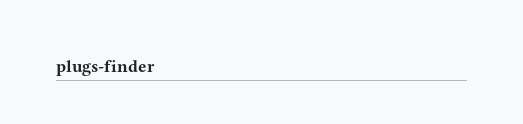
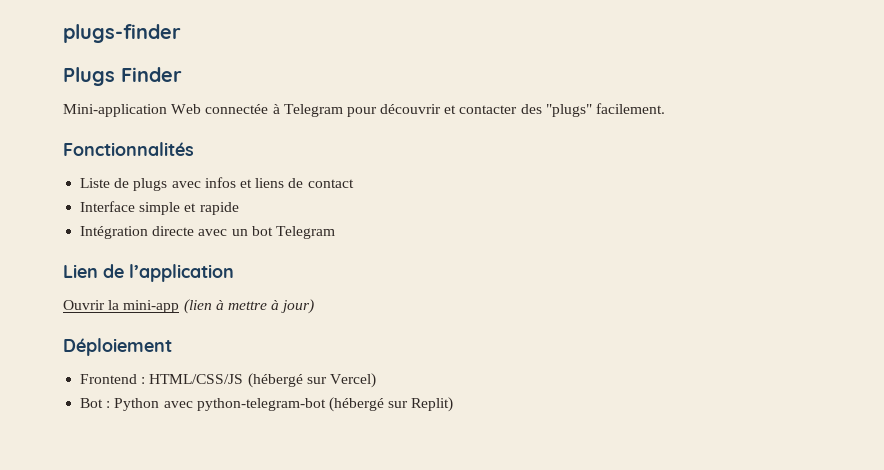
(155, 68) none -> [63,67,182,86] [63,103,666,117] [63,142,194,156] [80,177,354,191] [80,201,239,215] [80,226,335,239] [63,264,234,282] [63,299,315,314] [63,338,172,356] [80,373,376,388] [80,397,454,412] // Plugs Finder // Mini-application Web connectée à Telegram pour découvrir et contacter des "plugs" facilement. // Fonctionnalités // Liste de plugs avec infos et liens de contact // Interface simple et rapide // Intégration directe avec un bot Telegram // Lien de l’application // Ouvrir la mini-app (lien à mettre à jour) // Déploiement // Frontend : HTML/CSS/JS (hébergé sur Vercel) // Bot : Python avec python-telegram-bot (hébergé sur Replit)

